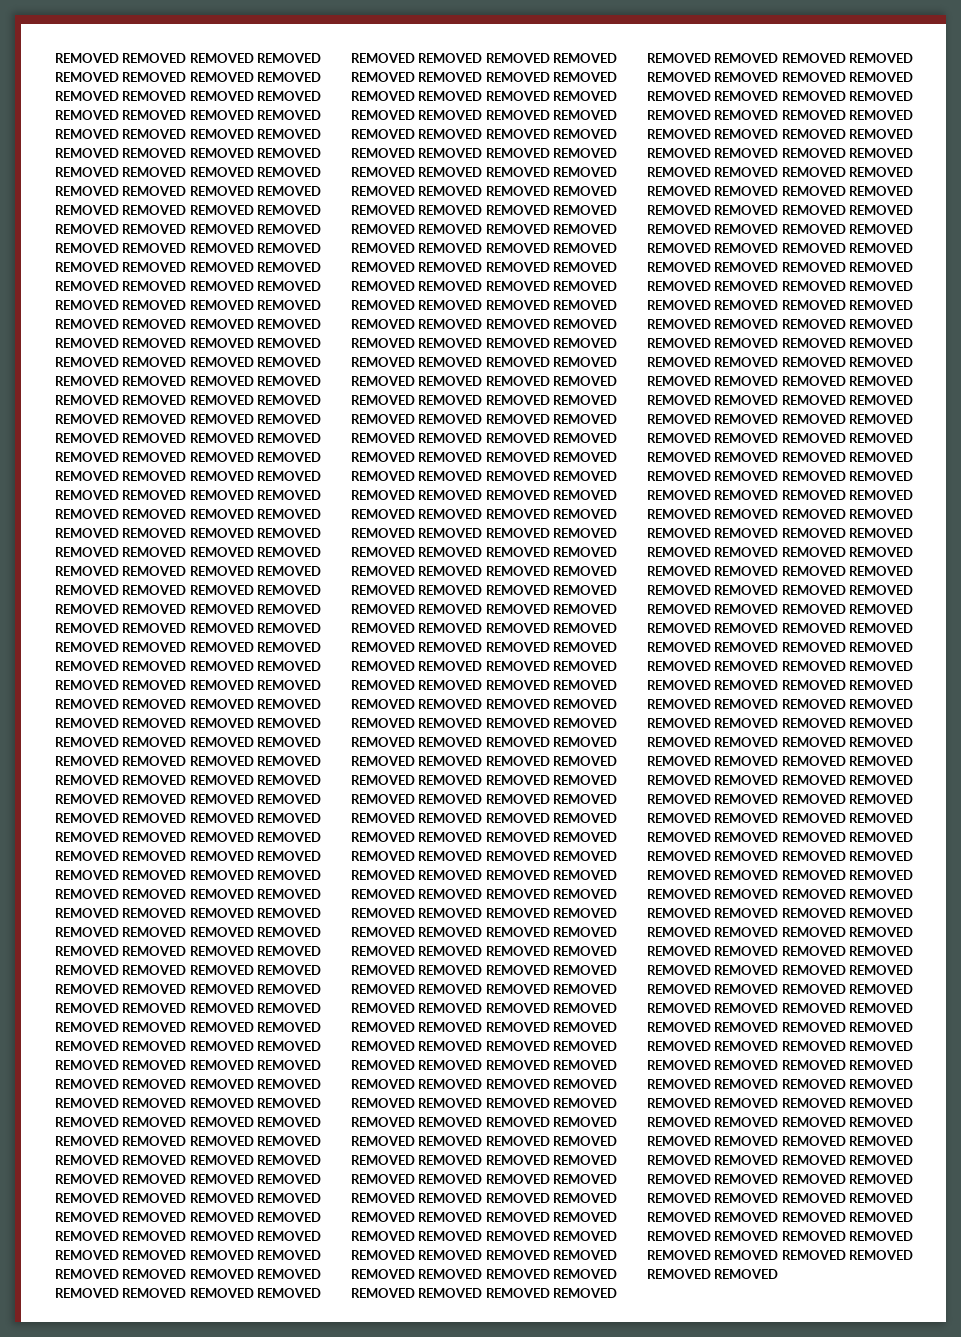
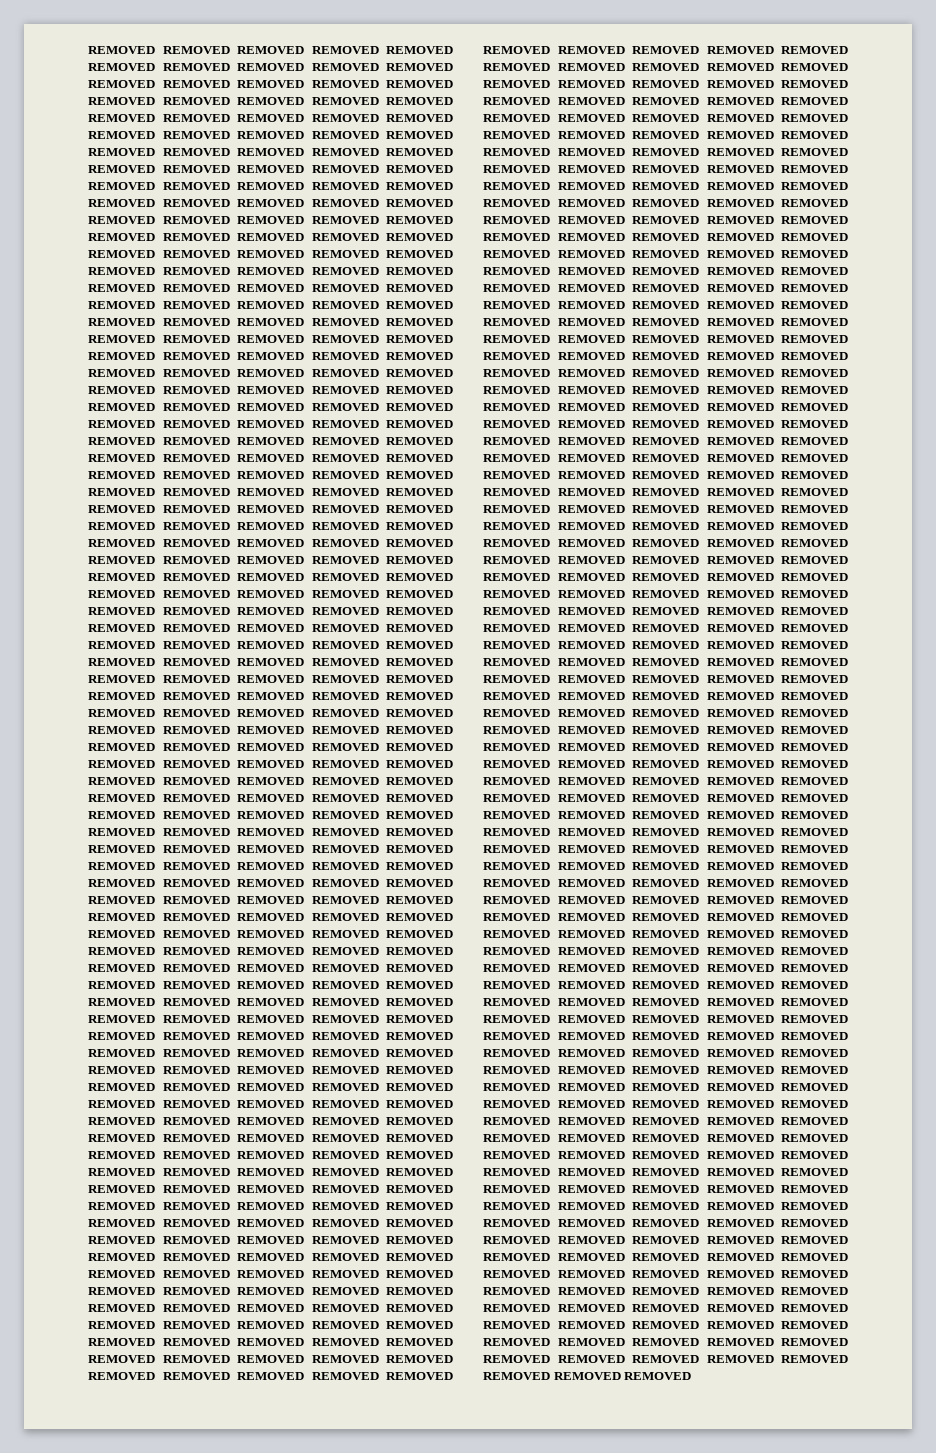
(779, 1274) none -> [553,1372,692,1380] REMOVED REMOVED

